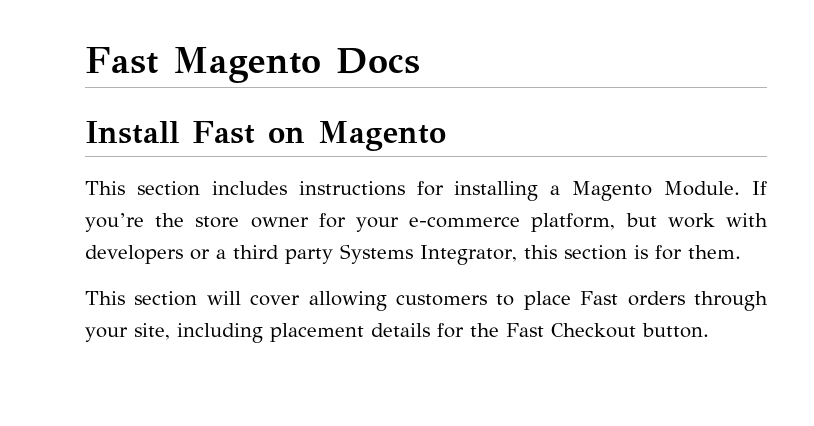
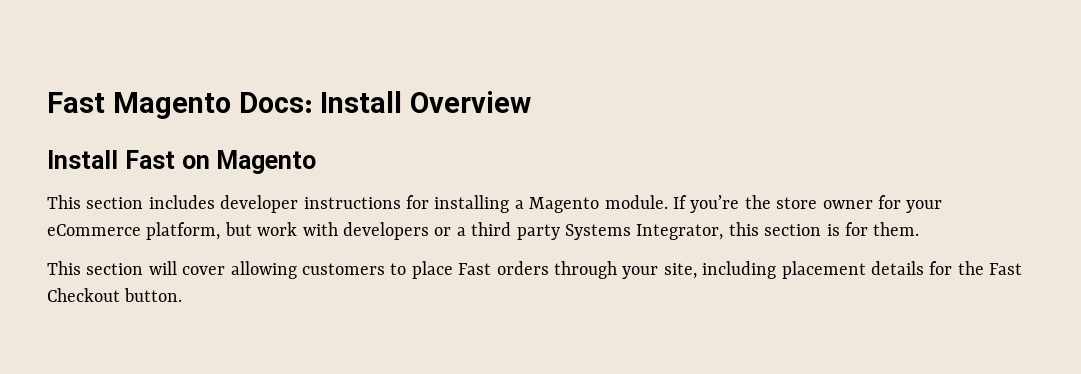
[336,48,420,74] Docs -> [238,91,532,113] Docs: Install Overview
(287, 188) none -> [220,195,299,213] developer
[664,181,741,196] Module. -> [604,195,668,209] module.
[409,217,521,228] e-commerce -> [47,224,141,236] eCommerce

